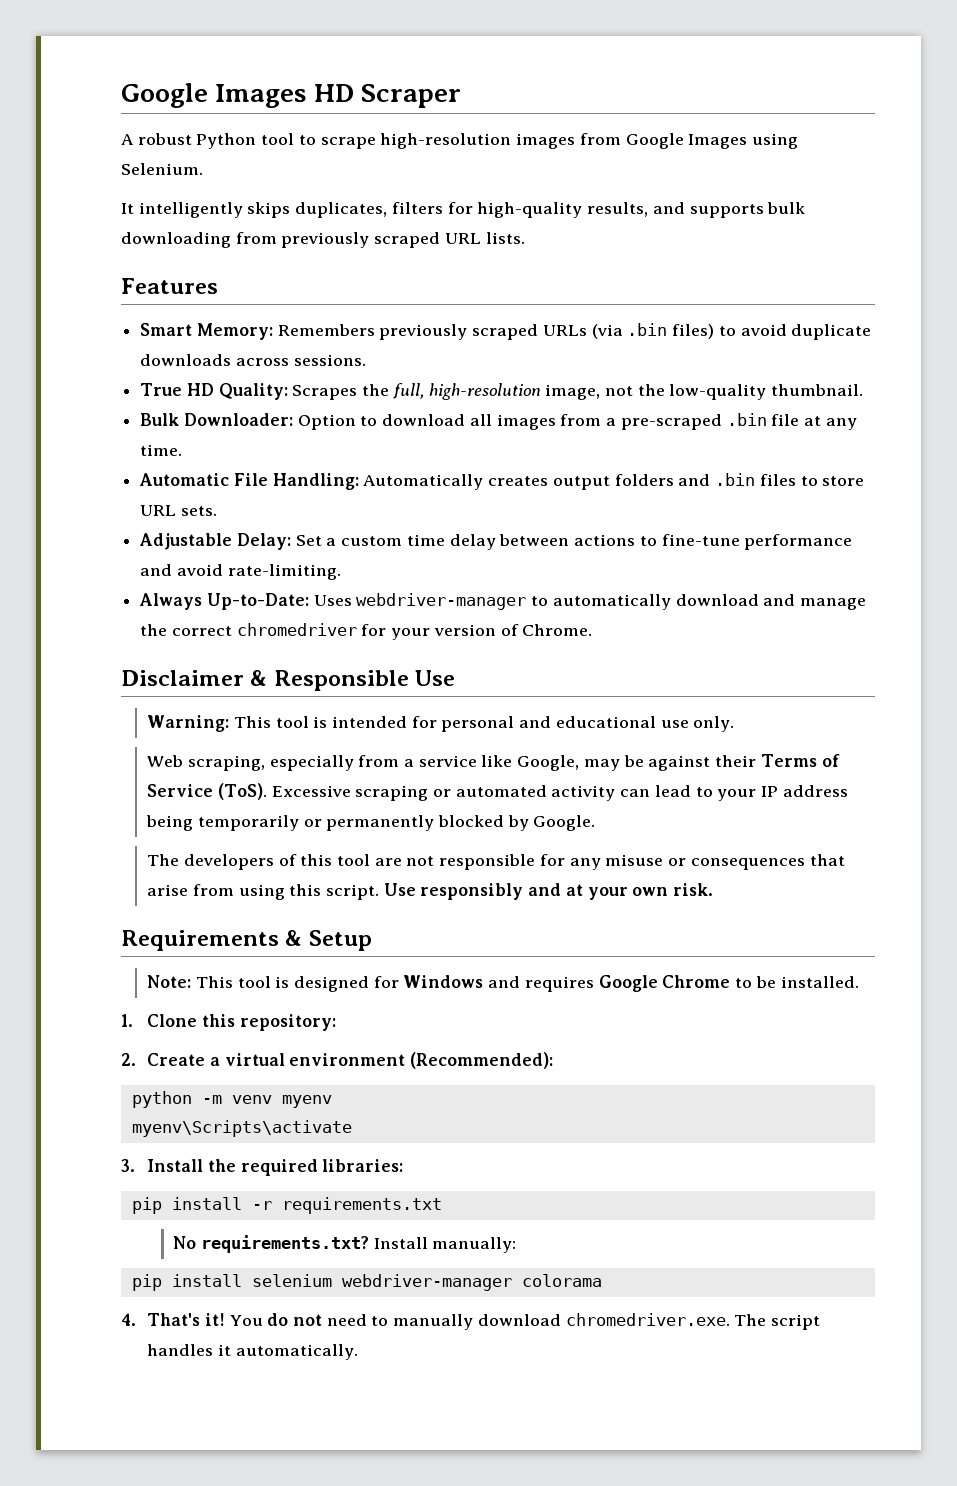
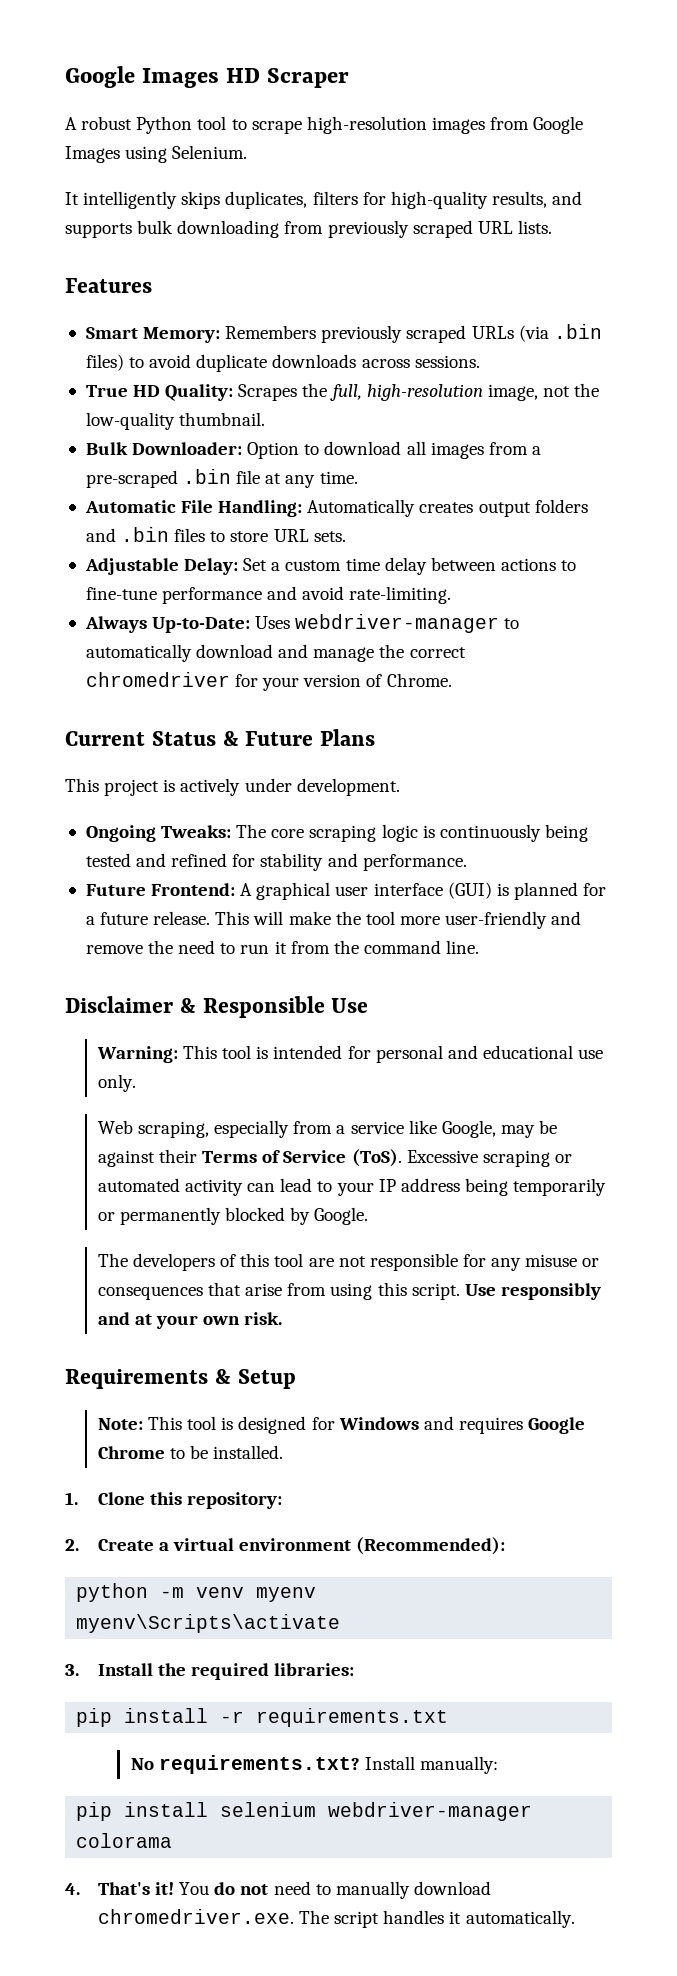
(593, 630) none -> [65,729,375,746] [65,778,400,796] [85,824,588,842] [85,853,467,871] [85,882,607,900] [85,911,582,929] [85,940,480,954] // Current Status & Future Plans // This project is actively under development. // Ongoing Tweaks: The core scraping logic is continuously being tested and refined for stability and performance. // Future Frontend: A graphical user interface (GUI) is planned for a future release. This will make the tool more user-friendly and remove the need to run it from the command line.

